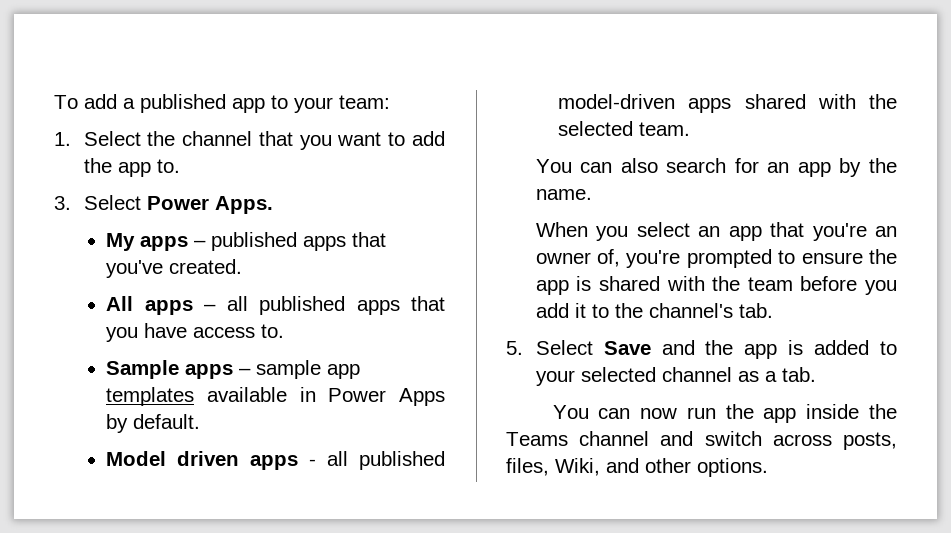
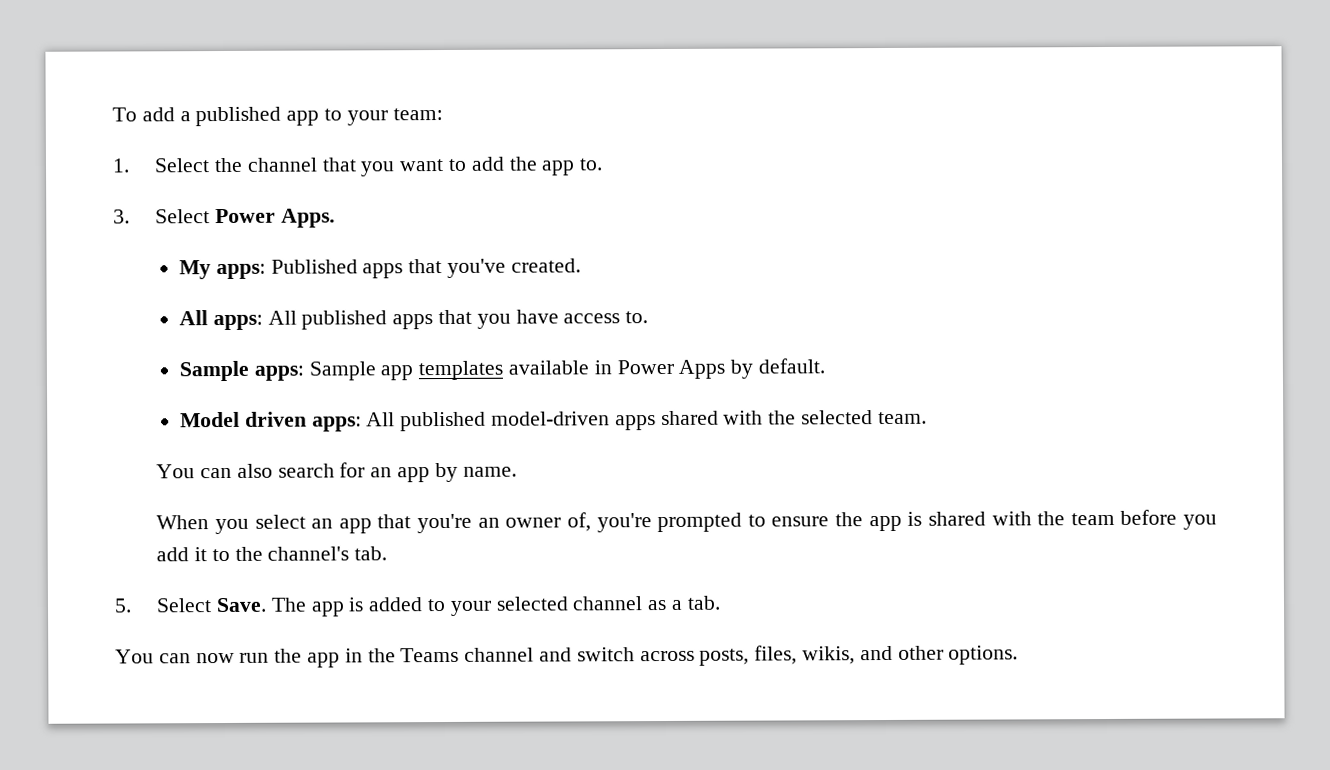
[140,232,298,251] apps – published -> [215,259,358,280] apps: Published
[144,296,248,315] apps – all -> [212,310,297,331] apps: All
[185,360,322,379] apps – sample -> [253,361,376,381] apps: Sample
[250,451,349,470] apps - all -> [311,412,396,432] apps: All
[869,158,897,173] the -> (458, 472) none
[603,340,734,355] Save and the -> [216,597,307,613] Save. The
[806,404,860,419] inside -> [344,648,363,663] in
[555,458,600,476] Wiki, -> [802,646,856,665] wikis,

